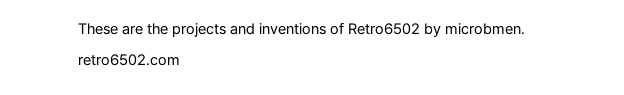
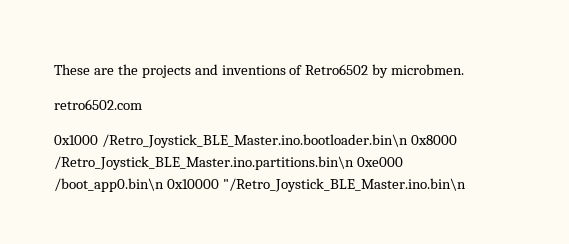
(180, 60) none -> [54,134,457,148] [54,156,403,170] [54,178,466,192] // 0x1000 /Retro_Joystick_BLE_Master.ino.bootloader.bin\n 0x8000 /Retro_Joystick_BLE_Master.ino.partitions.bin\n 0xe000 /boot_app0.bin\n 0x10000 "/Retro_Joystick_BLE_Master.ino.bin\n

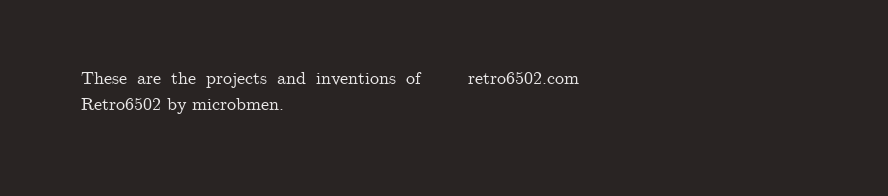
[54,134,457,148] [54,156,403,170] [54,178,466,192] // 0x1000 /Retro_Joystick_BLE_Master.ino.bootloader.bin\n 0x8000 /Retro_Joystick_BLE_Master.ino.partitions.bin\n 0xe000 /boot_app0.bin\n 0x10000 "/Retro_Joystick_BLE_Master.ino.bin\n -> (579, 77) none

